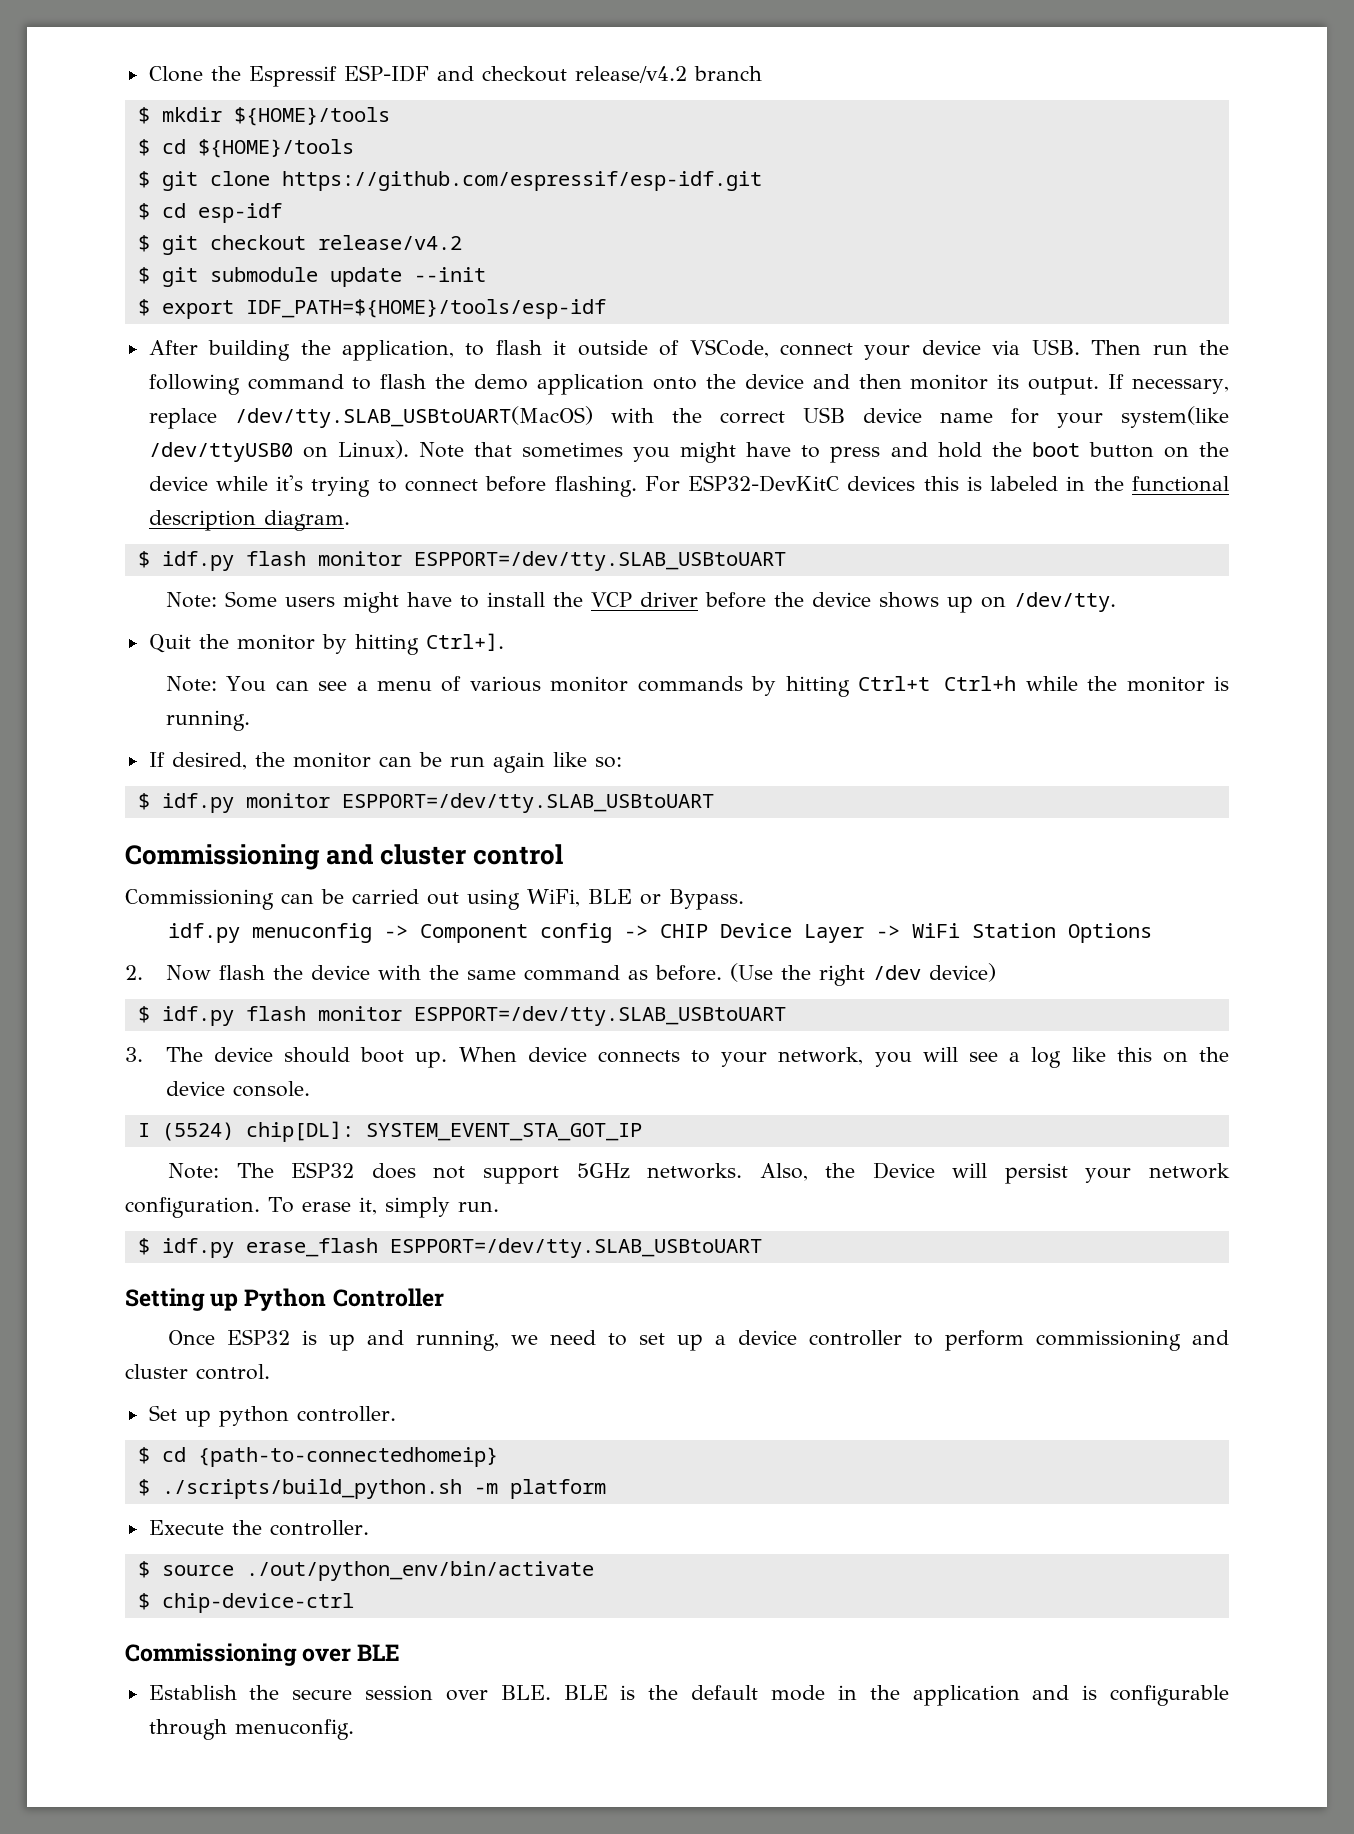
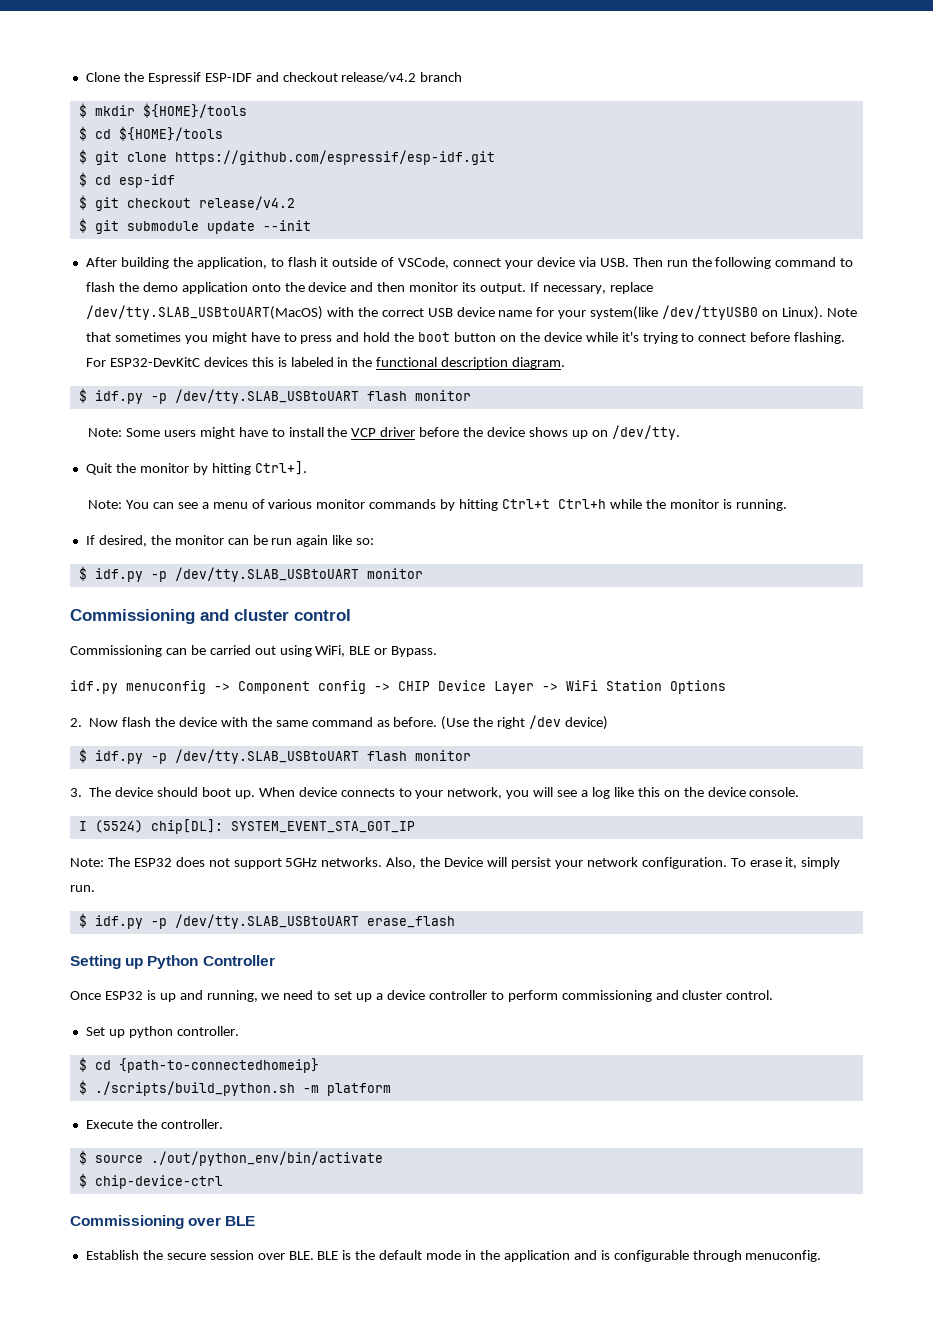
[137,299,606,319] // $ export IDF_PATH=${HOME}/tools/esp-idf -> (311, 225) none
[245,551,786,571] flash monitor ESPPORT=/dev/tty.SLAB_USBtoUART -> [150,389,471,404] -p /dev/tty.SLAB_USBtoUART flash monitor
[245,793,714,813] monitor ESPPORT=/dev/tty.SLAB_USBtoUART -> [150,567,423,582] -p /dev/tty.SLAB_USBtoUART monitor
[245,1006,786,1026] flash monitor ESPPORT=/dev/tty.SLAB_USBtoUART -> [150,749,471,764] -p /dev/tty.SLAB_USBtoUART flash monitor
(234, 1248) none -> [150,914,359,929] -p /dev/tty.SLAB_USBtoUART
[389,1238,762,1258] ESPPORT=/dev/tty.SLAB_USBtoUART -> (455, 922) none

